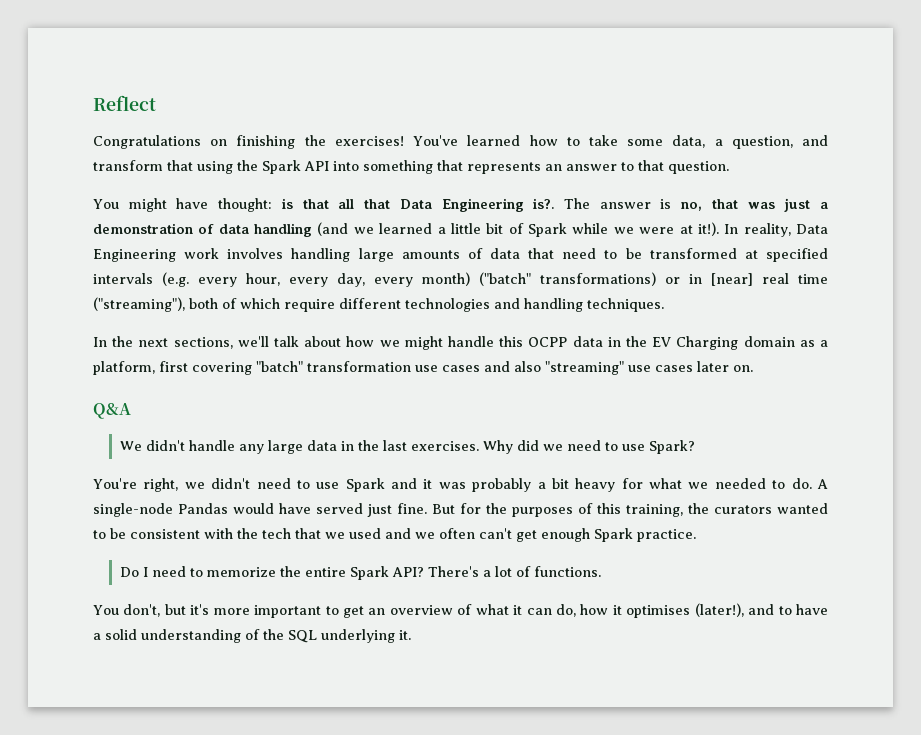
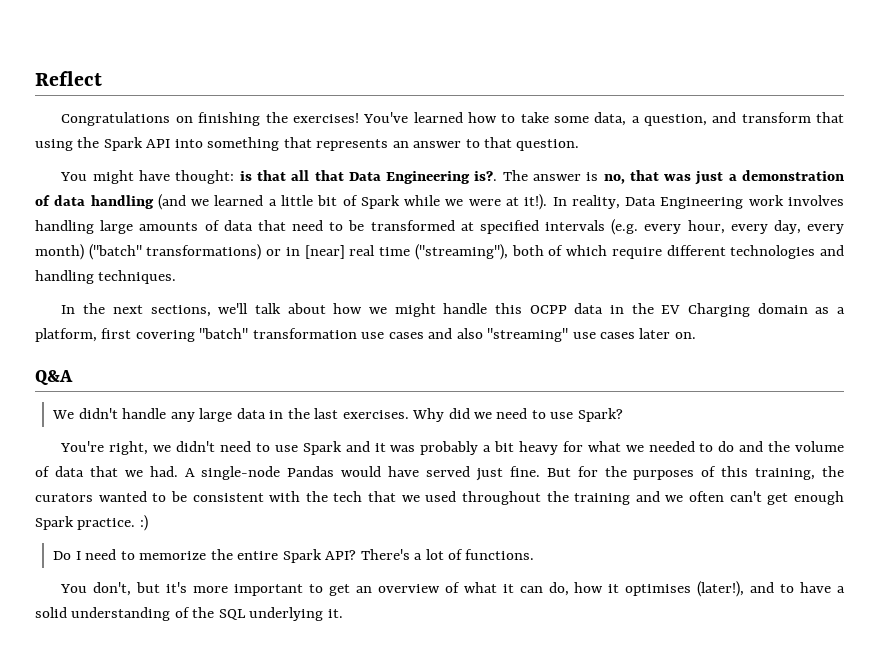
[791,478,812,489] do. -> [718,441,845,452] [35,466,178,477] do and the volume of data that we had.
(381, 533) none -> [461,491,631,505] throughout the training
(696, 535) none -> [139,515,148,531] :)

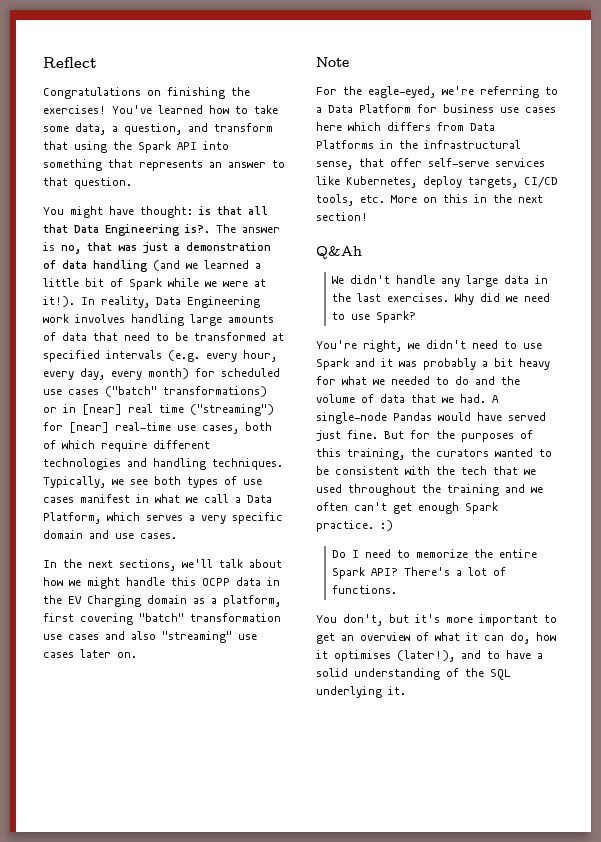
(84, 252) none -> [195,368,280,377] [43,389,99,395] for scheduled use cases
[414,244,508,260] ("streaming"), -> [190,404,274,416] [43,422,239,434] ("streaming") for [near] real-time use cases,
(177, 277) none -> [43,476,262,488] [43,494,272,503] [43,512,283,524] [43,530,177,539] Typically, we see both types of use cases manifest in what we call a Data Platform, which serves a very specific domain and use cases.
[35,370,73,385] Q&A -> [316,57,349,67] [316,86,558,98] [316,104,556,113] [316,122,495,131] [316,140,521,149] [316,158,545,170] [316,176,558,188] [316,194,543,206] [316,212,368,221] [316,246,362,259] Note // For the eagle-eyed, we're referring to a Data Platform for business use cases here which differs from Data Platforms in the infrastructural sense, that offer self-serve services like Kubernetes, deploy targets, CI/CD tools, etc. More on this in the next section! // Q&Ah

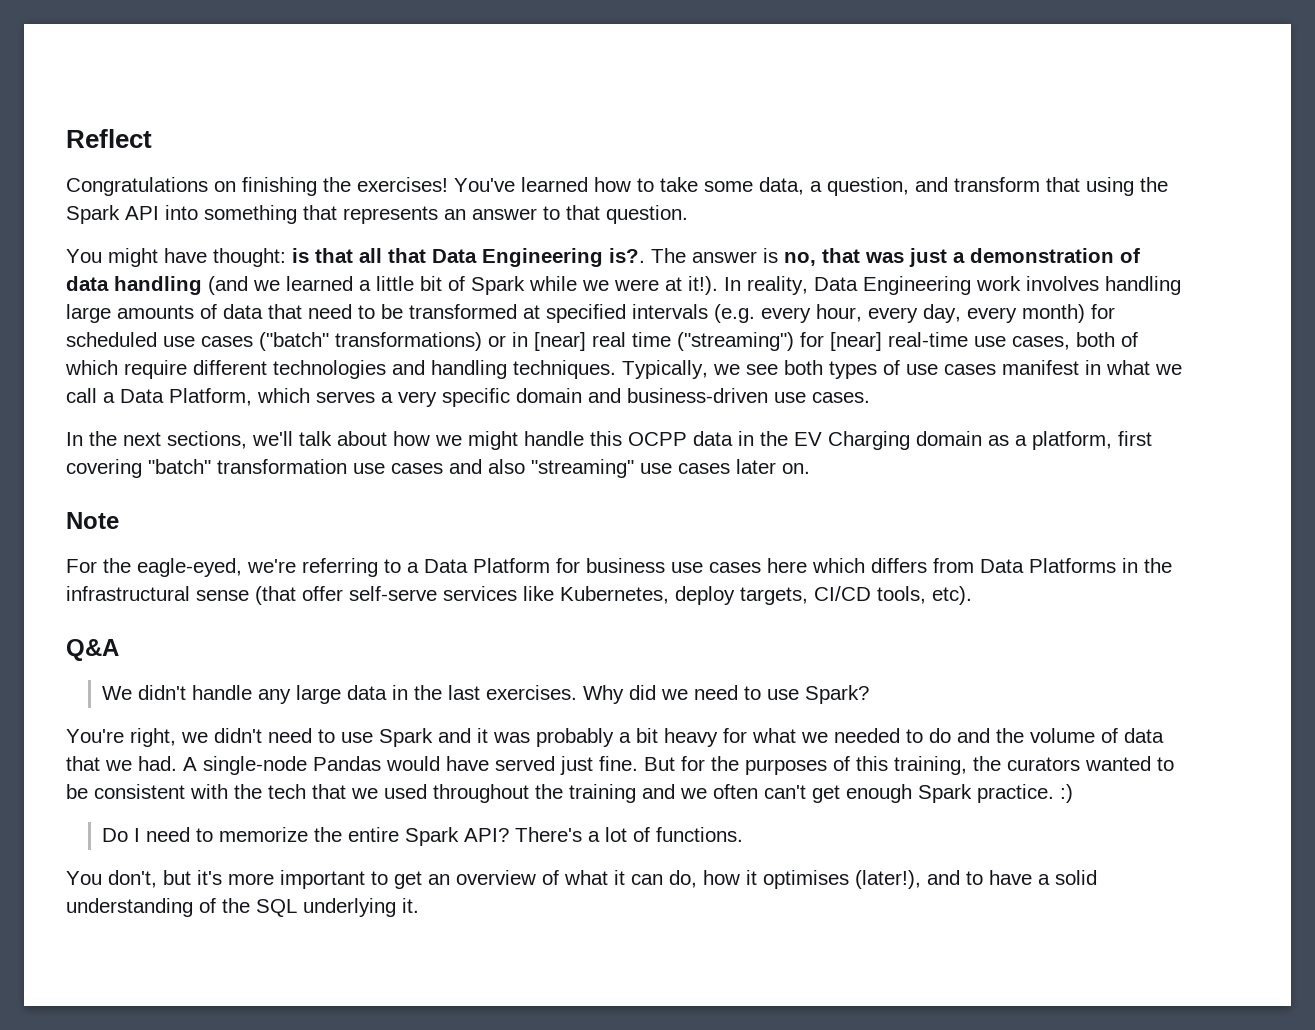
(109, 534) none -> [627,388,768,403] business-driven
[316,158,384,170] sense, that -> [196,586,296,605] sense (that
[360,194,543,203] [316,212,368,221] [316,246,362,259] etc. More on this in the next section! // Q&Ah -> [932,586,972,605] [66,639,119,661] etc). // Q&A

